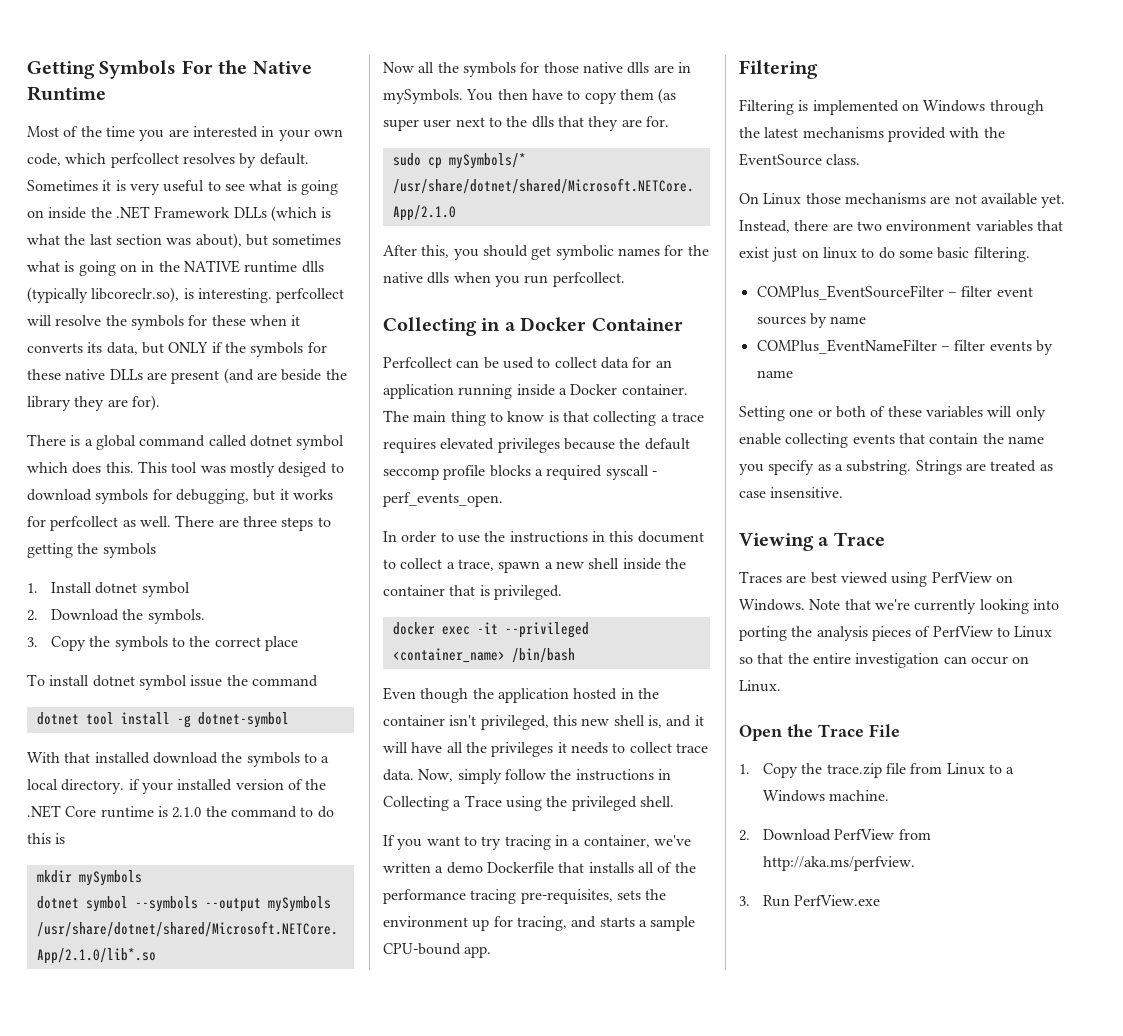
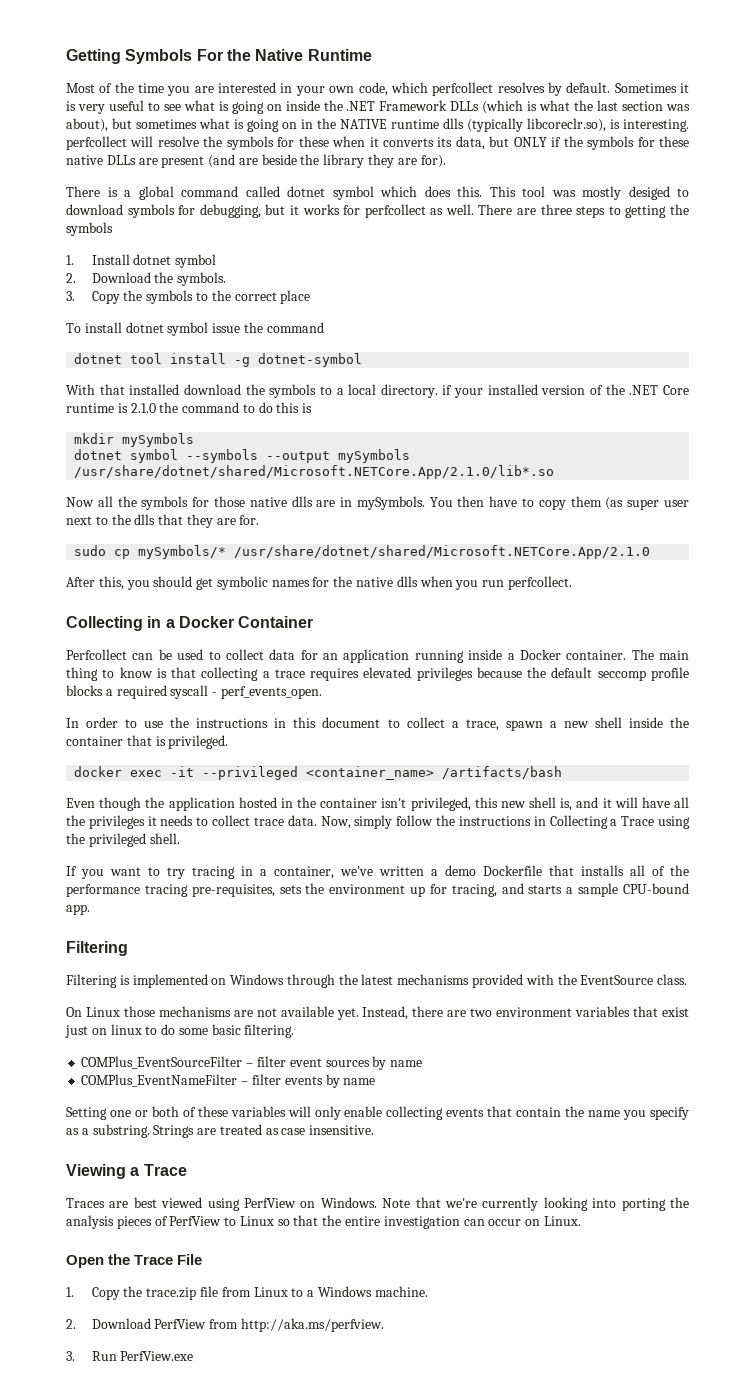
[511,648,575,663] /bin/bash -> [442,766,563,779] /artifacts/bash

